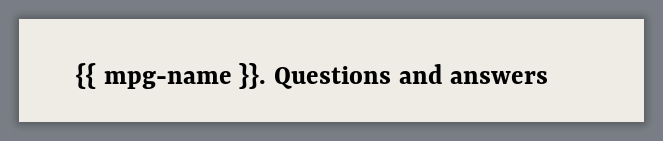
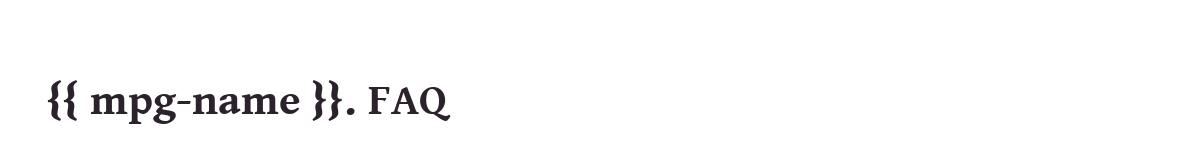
[274,64,549,89] Questions and answers -> [368,87,452,121] FAQ

